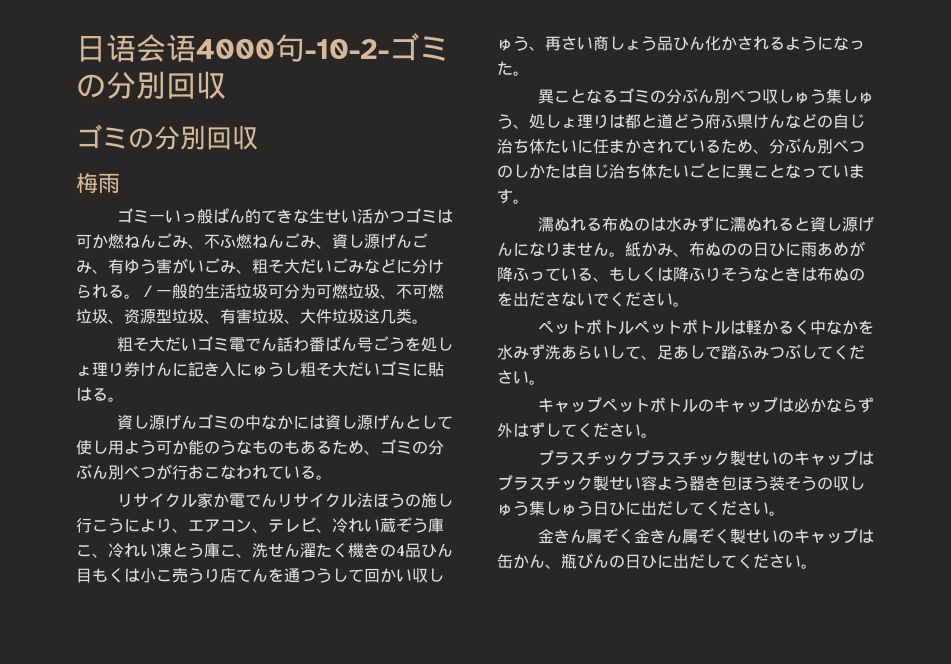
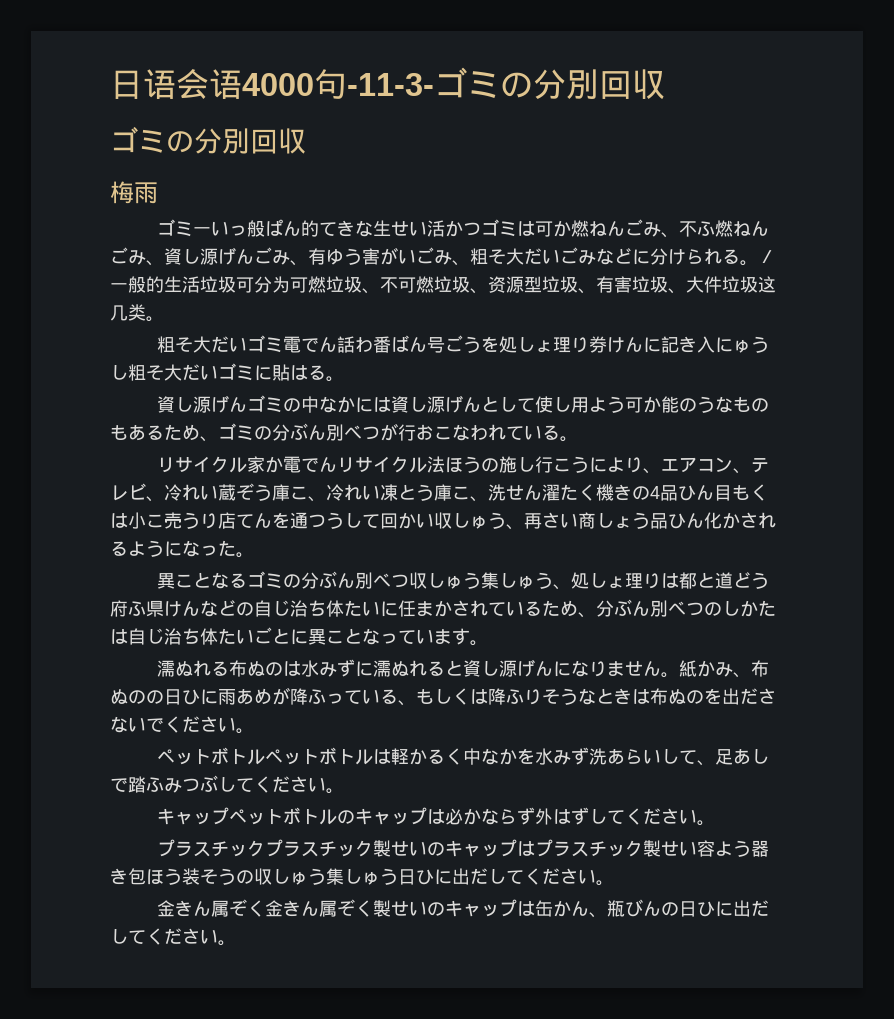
[305,39,389,59] -10-2- -> [347,73,434,96] -11-3-

